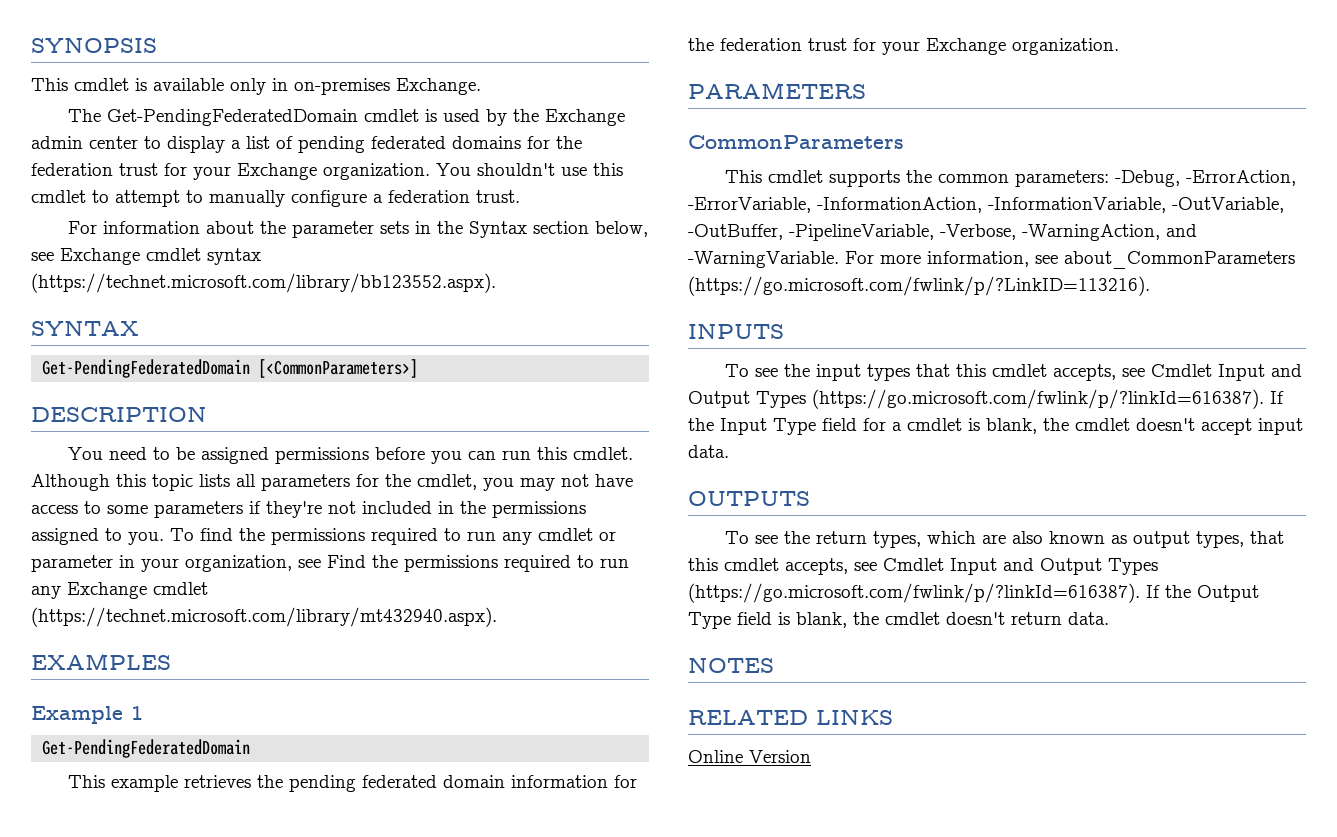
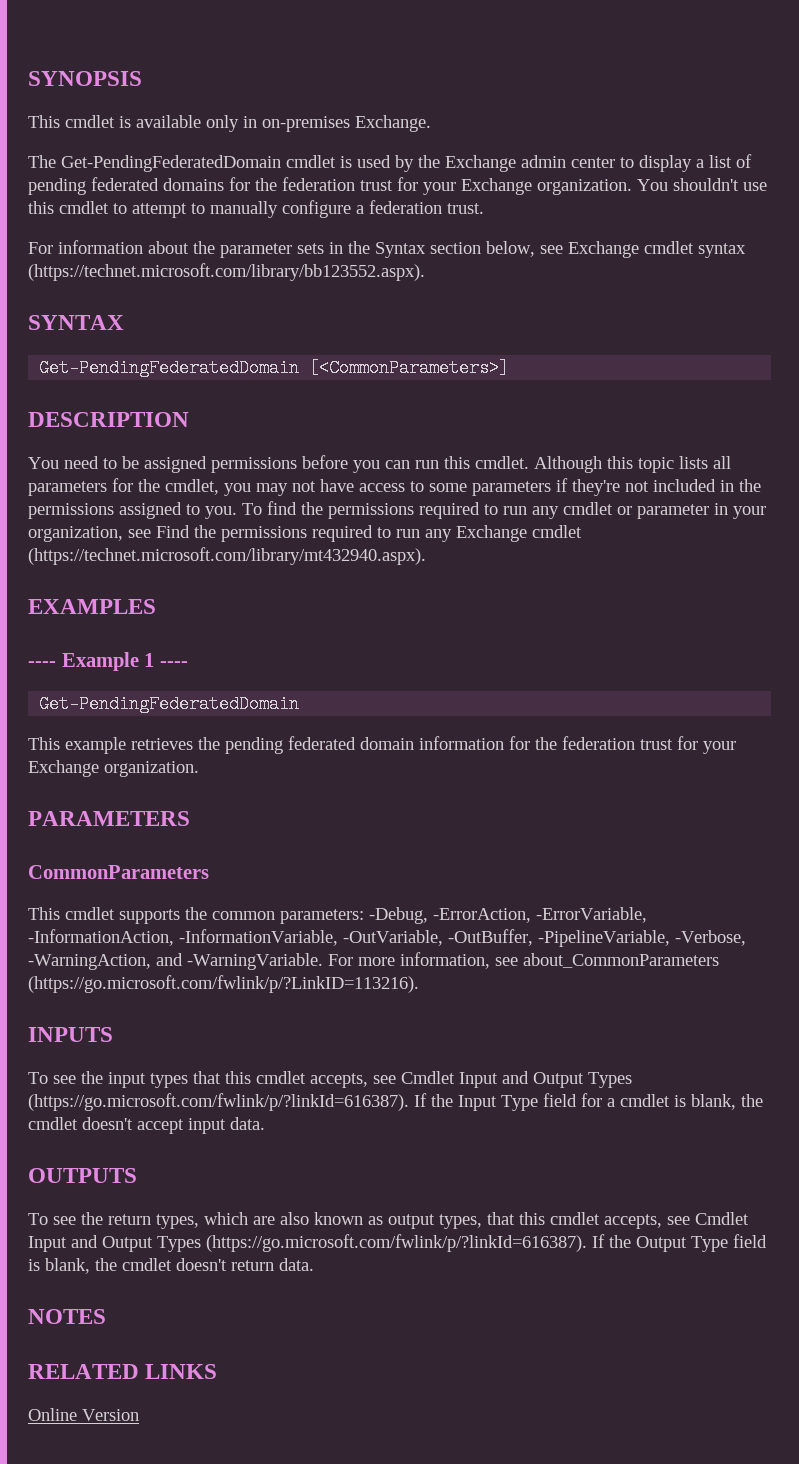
(171, 661) none -> [28,661,56,667] ----
(143, 713) none -> [159,661,188,667] ----

